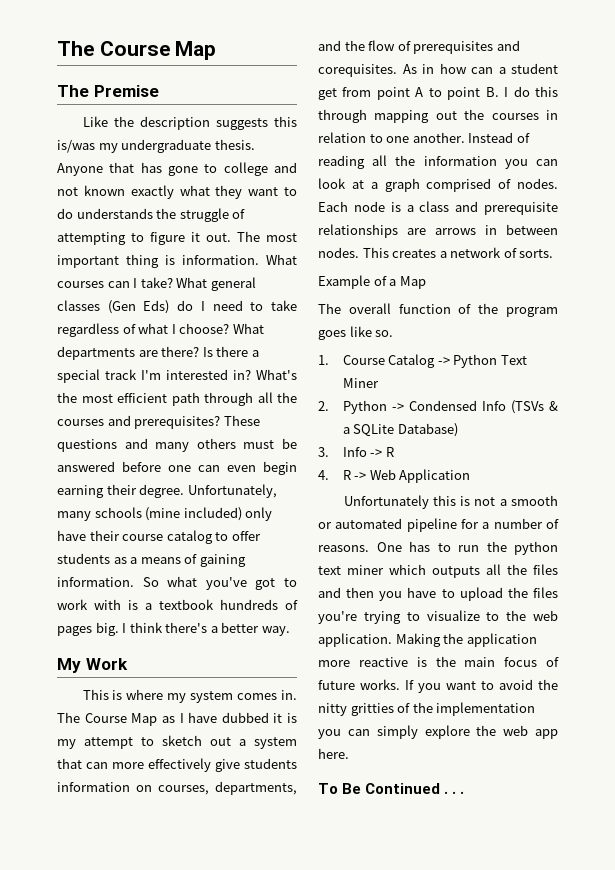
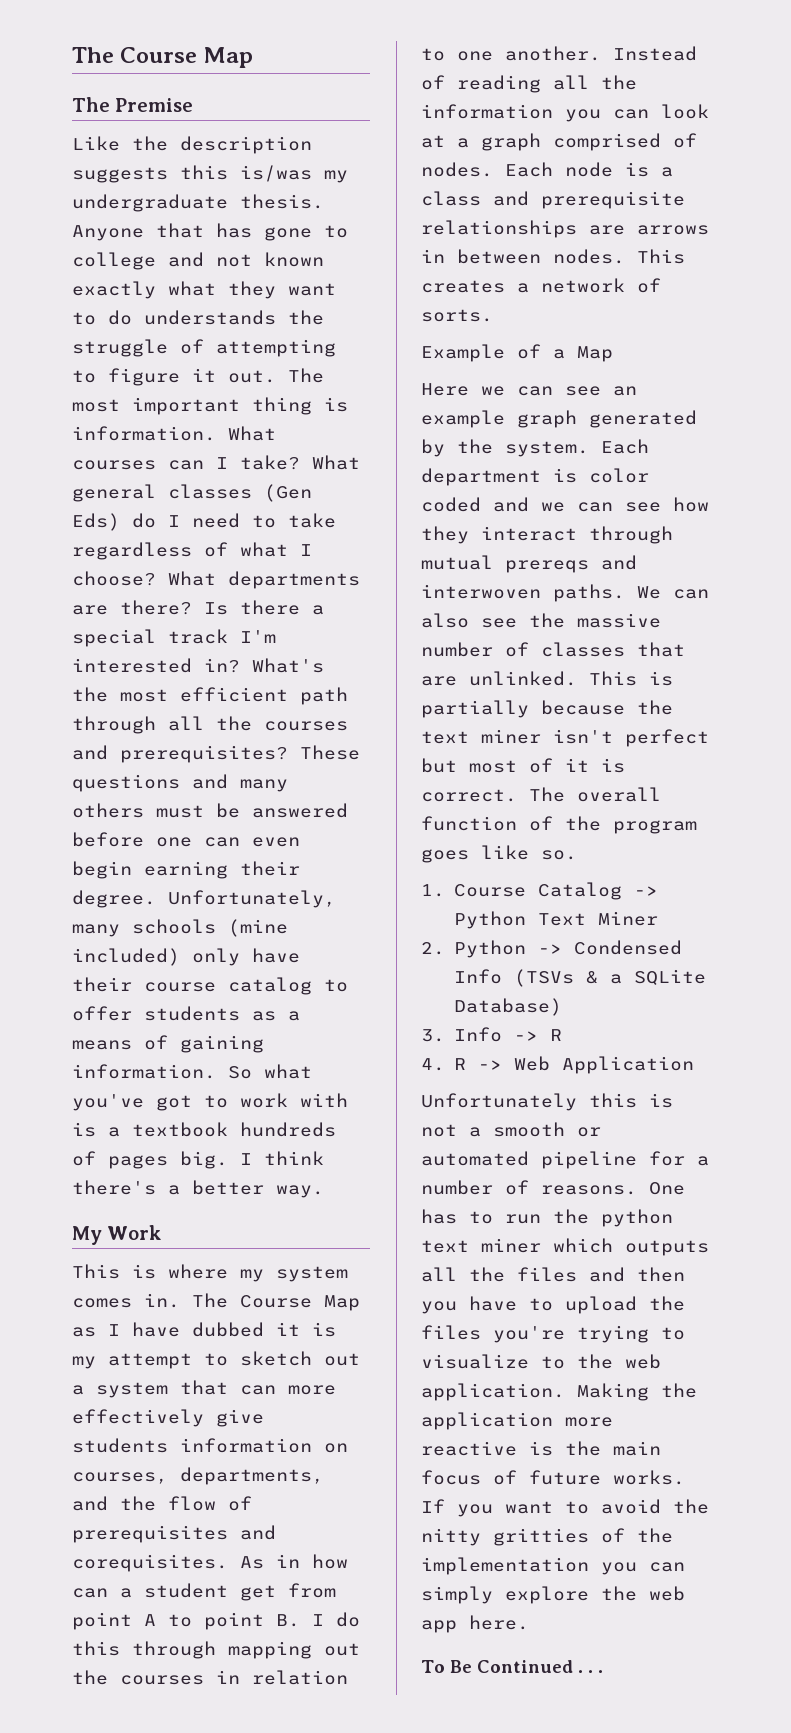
(426, 282) none -> [421,383,637,396] [421,410,697,428] [421,439,649,457] [421,468,649,486] [421,497,709,512] [421,526,673,544] [421,555,637,573] [421,584,709,602] [421,613,661,628] [421,642,685,657] [421,671,673,686] [421,700,673,718] [421,729,709,747] [421,758,625,773] [421,789,517,802] Here we can see an example graph generated by the system. Each department is color coded and we can see how they interact through mutual prereqs and interwoven paths. We can also see the massive number of classes that are unlinked. This is partially because the text miner isn't perfect but most of it is correct.

